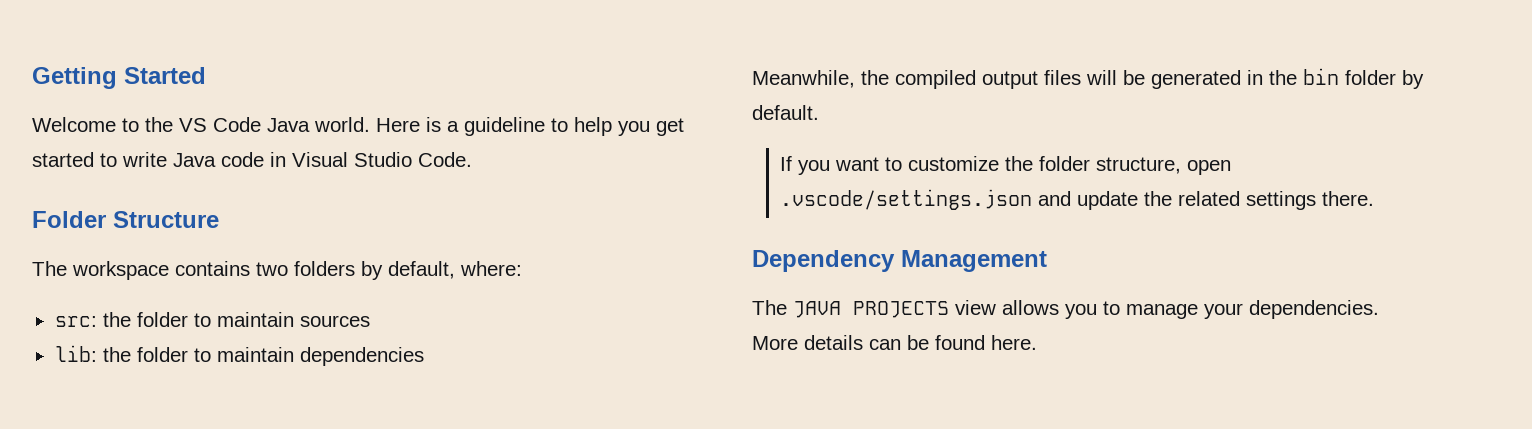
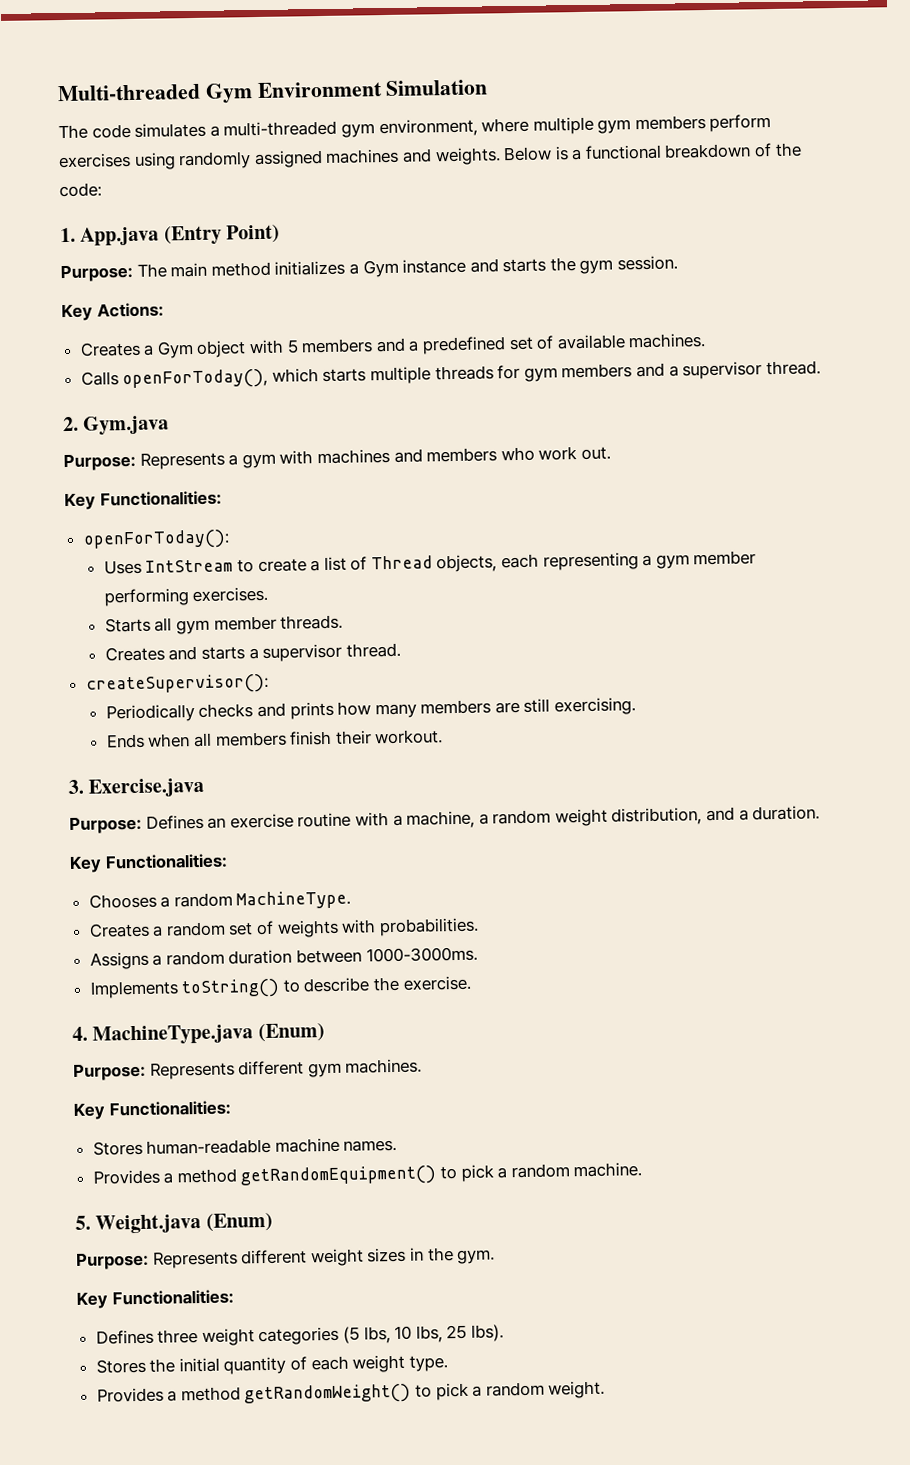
[32,67,206,89] [32,117,684,136] [32,152,472,167] [32,211,219,228] [32,261,522,280] [54,312,370,327] [54,345,424,366] [752,68,1424,89] [752,105,819,120] [780,156,1232,175] [780,189,1375,210] [752,250,1047,272] [752,300,1379,319] [752,335,1037,350] Getting Started // Welcome to the VS Code Java world. Here is a guideline to help you get started to write Java code in Visual Studio Code. // Folder Structure // The workspace contains two folders by default, where: // src: the folder to maintain sources // lib: the folder to maintain dependencies // Meanwhile, the compiled output files will be generated in the bin folder by default. // If you want to customize the folder structure, open .vscode/settings.json and update the related settings there. // Dependency Management // The JAVA PROJECTS view allows you to manage your dependencies. More details can be found here. -> [57,79,489,104] [58,114,772,140] [58,142,802,170] [59,182,102,198] [60,224,281,246] [60,255,679,283] [61,302,164,322] [79,333,707,359] [80,360,821,390] [63,415,170,436] [63,446,611,472] [64,490,222,511] [82,529,230,550] [103,550,757,575] [103,586,269,607] [104,614,344,635] [104,642,401,662] [85,673,269,695] [105,697,637,723] [105,729,444,749] [68,777,205,798] [69,805,821,834] [69,853,228,873] [88,890,352,910] [88,917,479,938] [89,946,478,970] [89,975,471,999] [72,1023,325,1046] [73,1058,423,1081] [73,1100,231,1120] [92,1137,398,1156] [92,1162,643,1187] [75,1212,273,1234] [76,1247,496,1270] [76,1289,234,1309] [95,1324,505,1347] [95,1354,448,1375] [96,1380,606,1405] Multi-threaded Gym Environment Simulation // The code simulates a multi-threaded gym environment, where multiple gym members perform exercises using randomly assigned machines and weights. Below is a functional breakdown of the code: // 1. App.java (Entry Point) // Purpose: The main method initializes a Gym instance and starts the gym session. // Key Actions: // Creates a Gym object with 5 members and a predefined set of available machines. // Calls openForToday(), which starts multiple threads for gym members and a supervisor thread. // 2. Gym.java // Purpose: Represents a gym with machines and members who work out. // Key Functionalities: // openForToday(): // Uses IntStream to create a list of Thread objects, each representing a gym member performing exercises. // Starts all gym member threads. // Creates and starts a supervisor thread. // createSupervisor(): // Periodically checks and prints how many members are still exercising. // Ends when all members finish their workout. // 3. Exercise.java // Purpose: Defines an exercise routine with a machine, a random weight distribution, and a duration. // Key Functionalities: // Chooses a random MachineType. // Creates a random set of weights with probabilities. // Assigns a random duration between 1000-3000ms. // Implements toString() to describe the exercise. // 4. MachineType.java (Enum) // Purpose: Represents different gym machines. // Key Functionalities: // Stores human-readable machine names. // Provides a method getRandomEquipment() to pick a random machine. // 5. Weight.java (Enum) // Purpose: Represents different weight sizes in the gym. // Key Functionalities: // Defines three weight categories (5 lbs, 10 lbs, 25 lbs). // Stores the initial quantity of each weight type. // Provides a method getRandomWeight() to pick a random weight.

